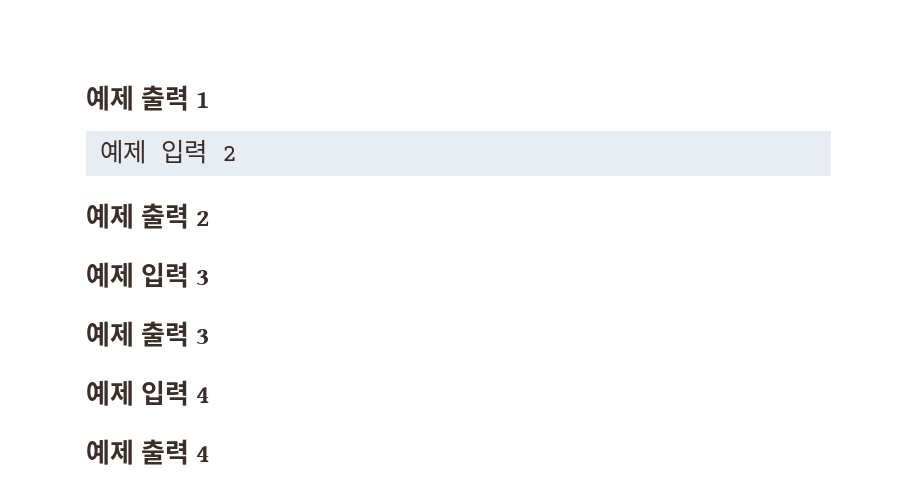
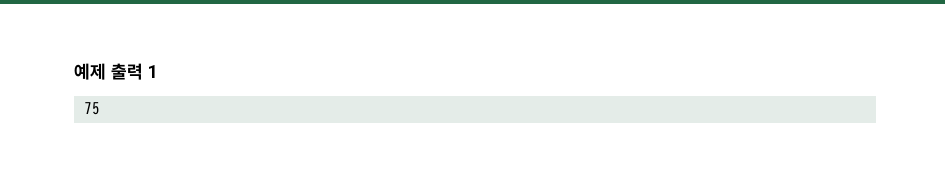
[100,139,238,164] [86,203,210,229] [86,262,210,288] [86,321,210,347] [86,380,210,406] [86,439,210,465] 예제 입력 2 // 예제 출력 2 // 예제 입력 3 // 예제 출력 3 // 예제 입력 4 // 예제 출력 4 -> [84,102,101,115] 75

